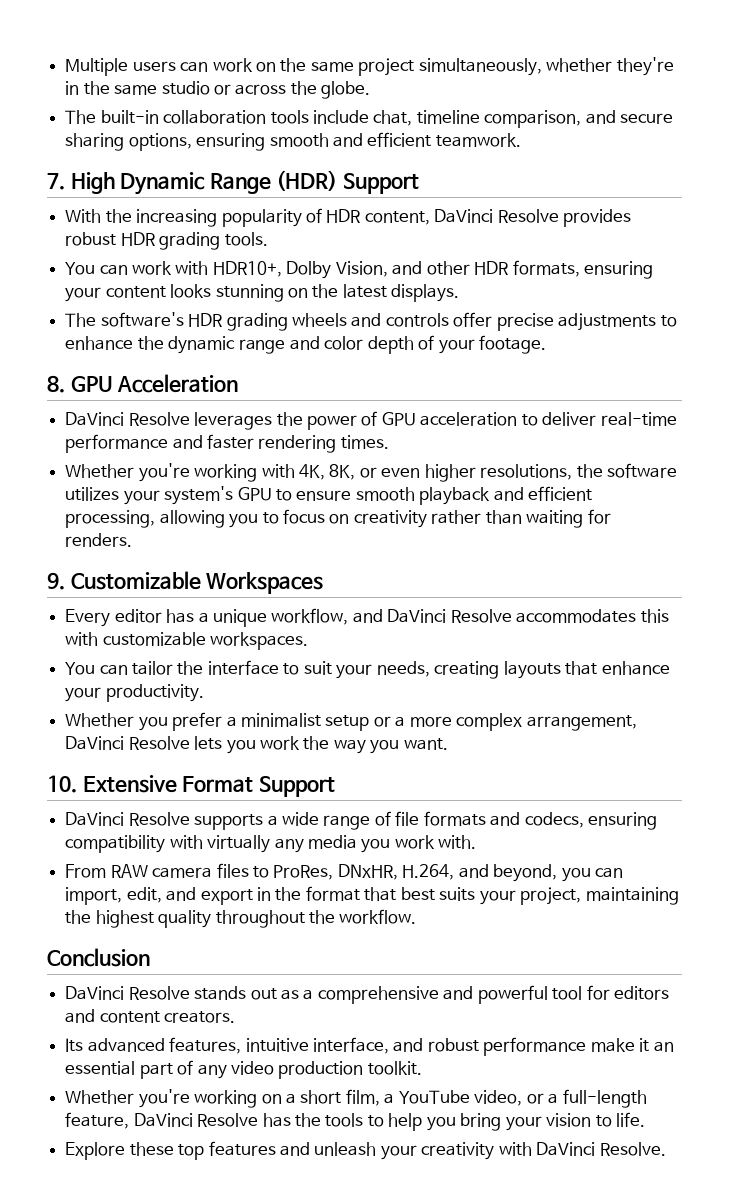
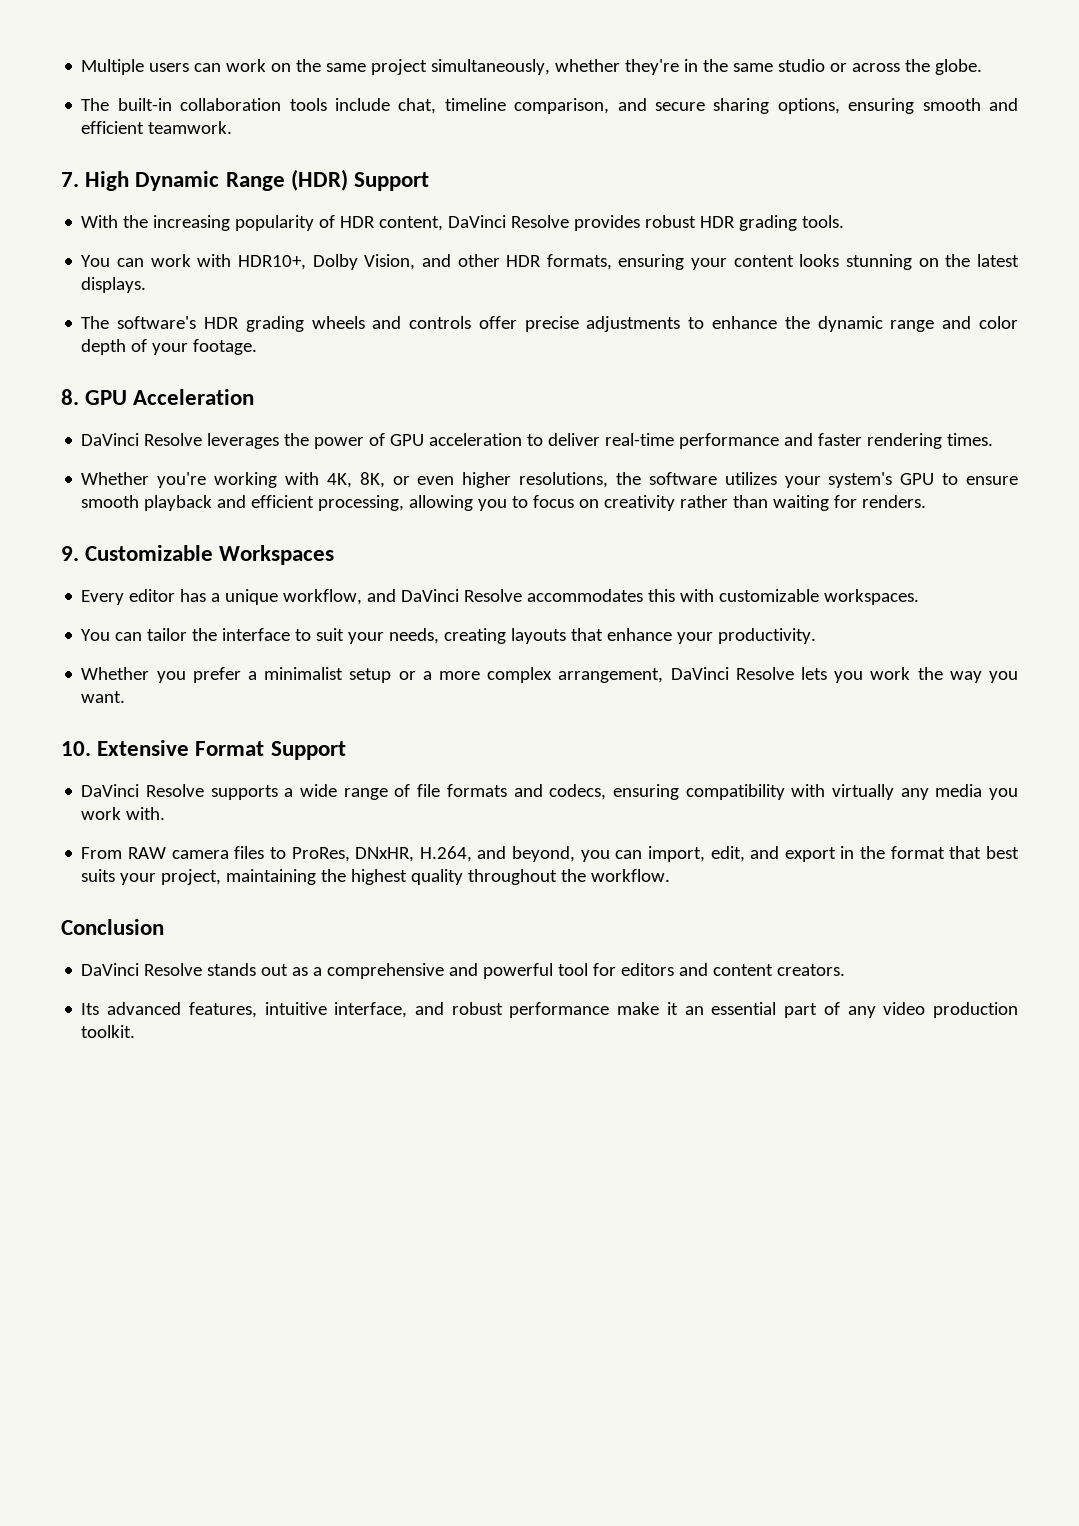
[65,1089,647,1108] [65,1112,646,1131] [65,1141,666,1160] // Whether you're working on a short film, a YouTube video, or a full-length feature, DaVinci Resolve has the tools to help you bring your vision to life. // Explore these top features and unleash your creativity with DaVinci Resolve. -> (136, 1031) none

